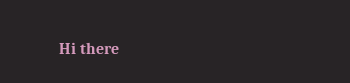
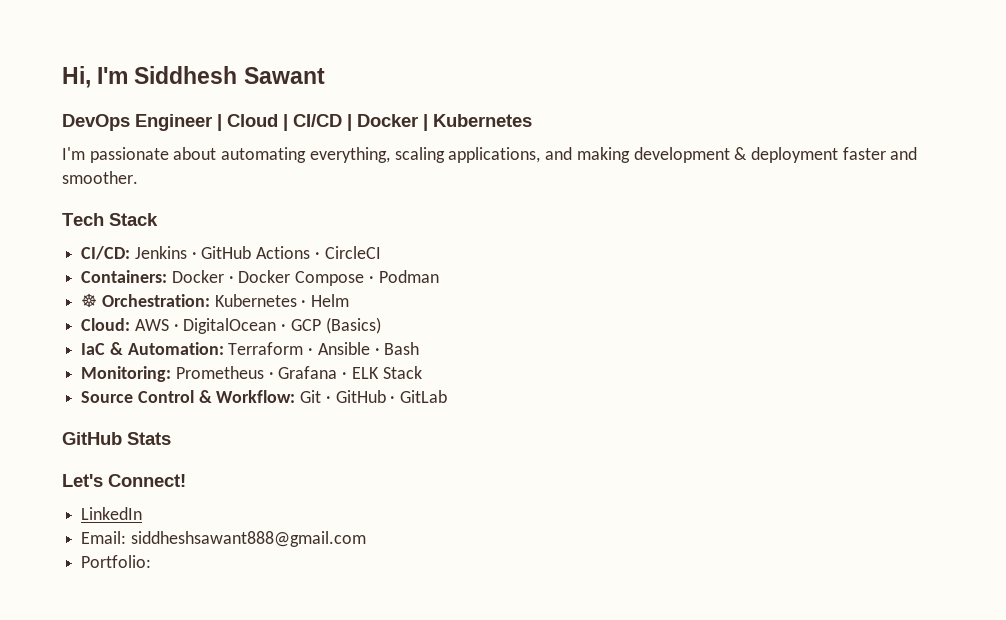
[59,42,120,54] Hi there -> [62,66,325,88] [62,114,532,131] [62,147,918,163] [62,171,138,184] [62,213,158,226] [81,246,381,260] [81,270,439,286] [81,293,350,308] [81,317,381,334] [81,342,420,355] [81,366,422,382] [81,390,448,403] [62,432,171,445] [62,474,186,487] [81,507,143,520] [81,531,366,547] [81,555,152,568] Hi, I'm Siddhesh Sawant // DevOps Engineer | Cloud | CI/CD | Docker | Kubernetes // I'm passionate about automating everything, scaling applications, and making development & deployment faster and smoother. // Tech Stack // CI/CD: Jenkins · GitHub Actions · CircleCI // Containers: Docker · Docker Compose · Podman // ☸ Orchestration: Kubernetes · Helm // Cloud: AWS · DigitalOcean · GCP (Basics) // IaC & Automation: Terraform · Ansible · Bash // Monitoring: Prometheus · Grafana · ELK Stack // Source Control & Workflow: Git · GitHub · GitLab // GitHub Stats // Let's Connect! // LinkedIn // Email: siddheshsawant888@gmail.com // Portfolio:

